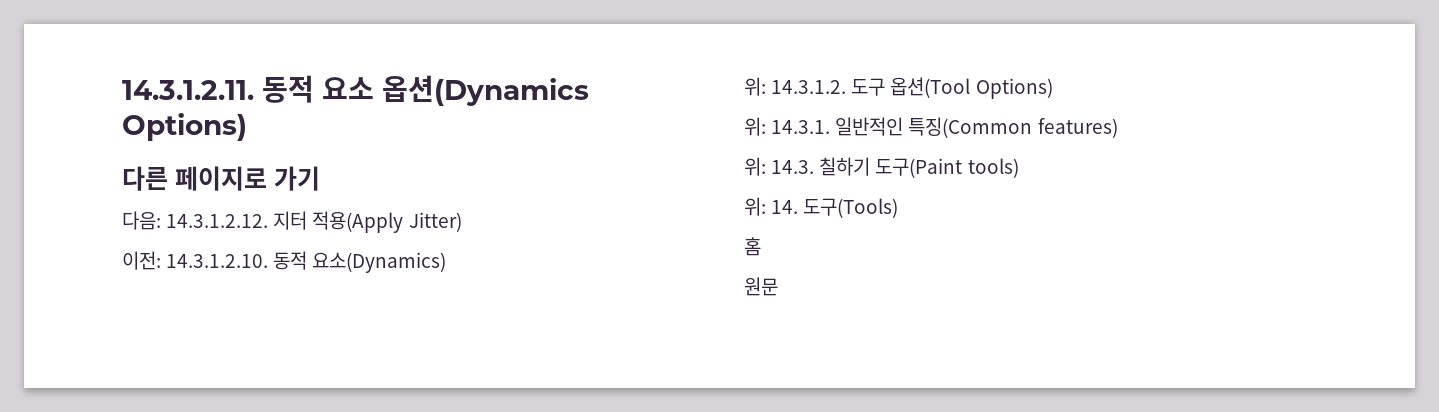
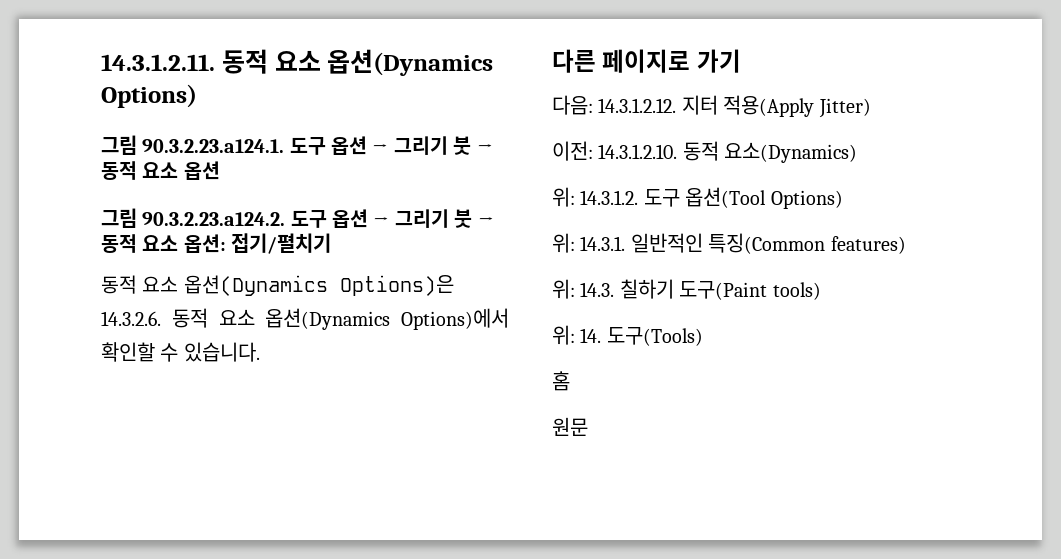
(247, 127) none -> [101,135,493,155] [101,161,220,180] [101,208,494,228] [101,233,331,254] [101,275,454,296] [101,308,509,330] [101,342,260,362] // 그림 90.3.2.23.a124.1. 도구 옵션 → 그리기 붓 → 동적 요소 옵션 // 그림 90.3.2.23.a124.2. 도구 옵션 → 그리기 붓 → 동적 요소 옵션: 접기/펼치기 // 동적 요소 옵션(Dynamics Options)은 14.3.2.6. 동적 요소 옵션(Dynamics Options)에서 확인할 수 있습니다.

